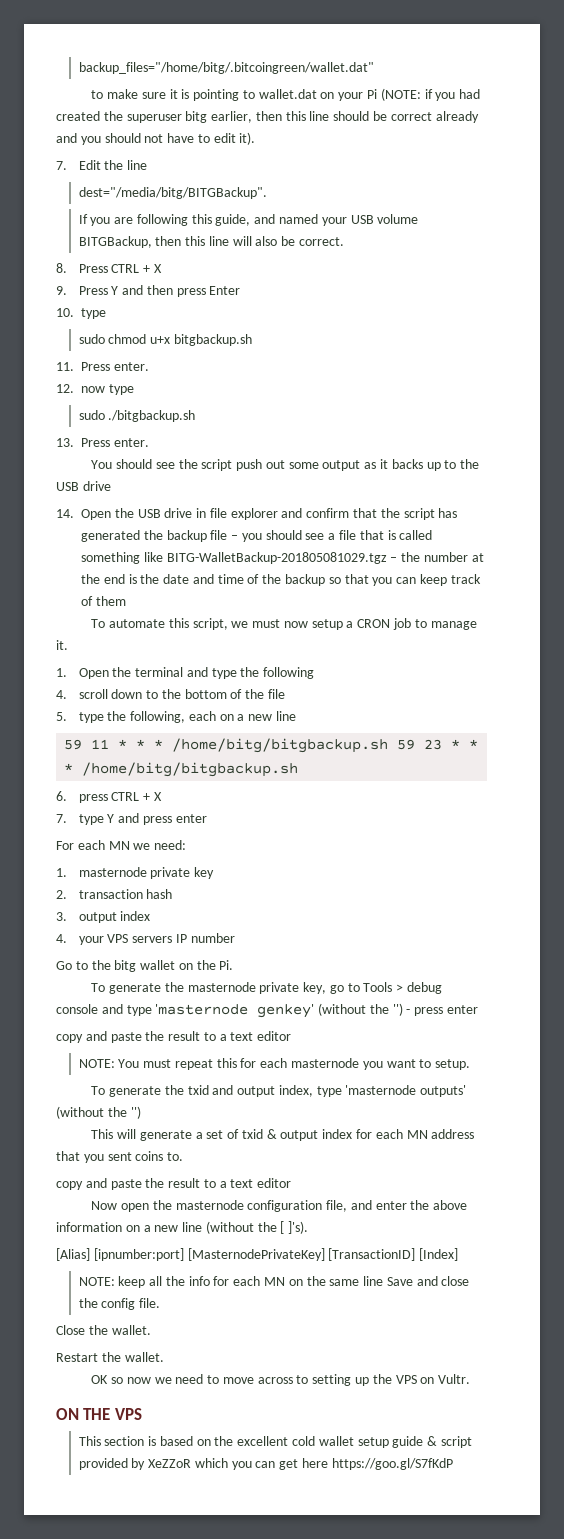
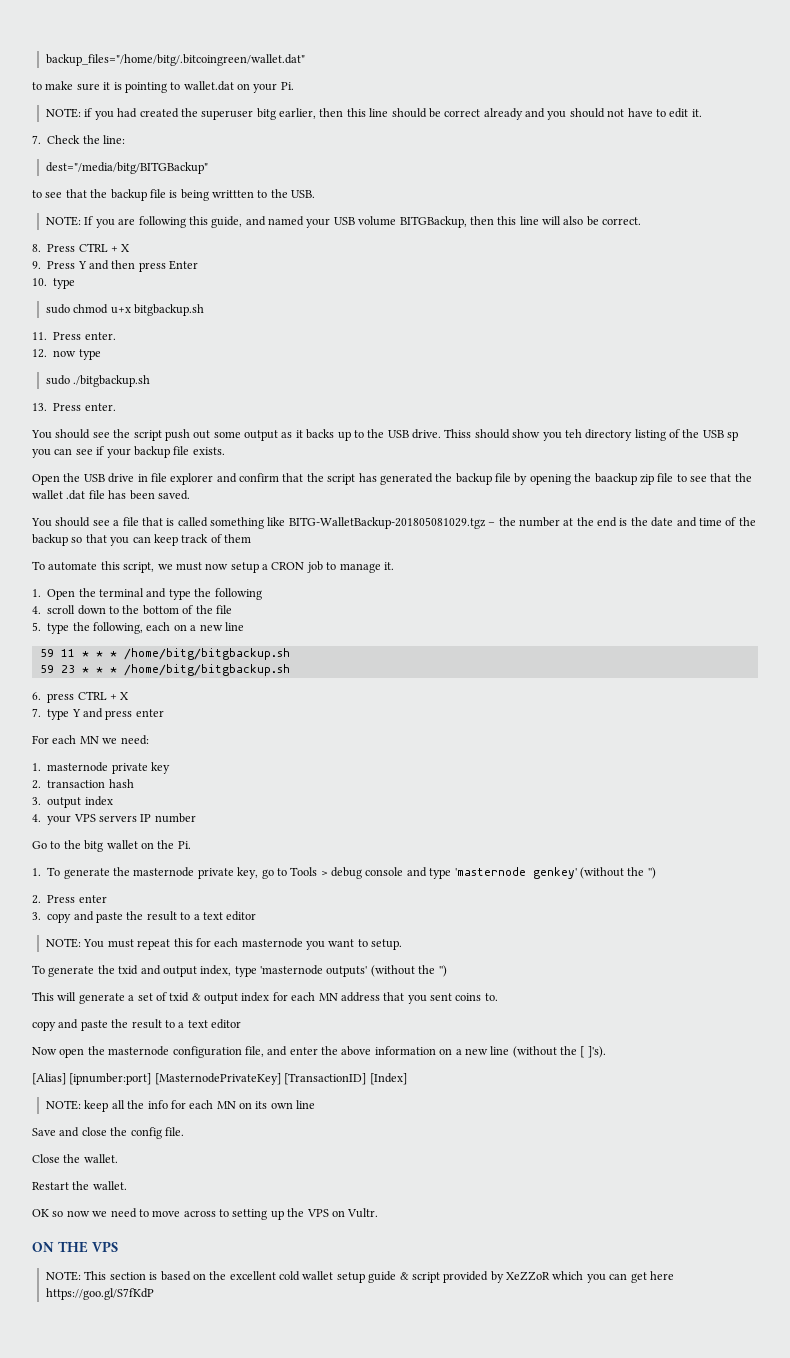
[367,88,421,101] Pi (NOTE: -> [280,82,294,90] [46,108,82,118] Pi. // NOTE:
[239,132,256,145] [56,160,148,170] [78,187,267,199] it). // 7. Edit the line // dest="/media/bitg/BITGBackup". // -> [691,109,702,117] [32,135,125,144] [46,162,209,174] [32,189,316,201] [46,216,82,226] it. // 7. Check the line: // dest="/media/bitg/BITGBackup" // to see that the backup file is being writtten to the USB. // NOTE:
[82,481,111,491] [56,509,74,518] drive // 14. -> [412,429,739,441] [32,446,225,458] drive. Thiss should show you teh directory listing of the USB sp you can see if your backup file exists. //
[231,533,262,542] – you -> [514,473,752,485] [32,490,190,500] [31,518,52,527] by opening the baackup zip file to see that the wallet .dat file has been saved. // You
(389, 745) none -> (290, 654) //
(234, 965) none -> [32,868,41,876] 1.
[406,1005,479,1016] - press enter // -> [32,895,107,904] [32,912,41,920] // 2. Press enter // 3.
[306,1276,384,1286] the same line -> [255,1100,316,1109] its own line //
(142, 1414) none -> [46,1271,82,1281] NOTE:

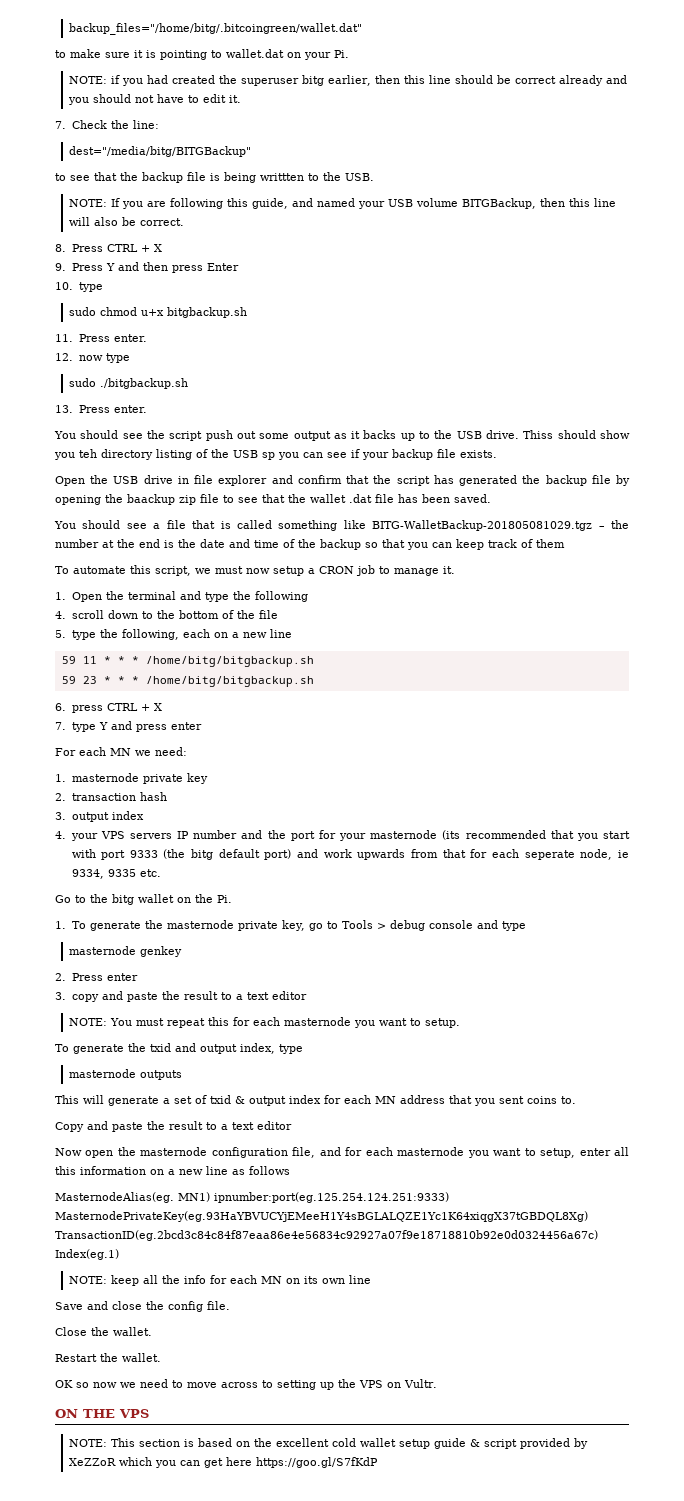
(196, 818) none -> [241,830,630,841] [71,849,629,860] [71,869,161,879] and the port for your masternode (its recommended that you start with port 9333 (the bitg default port) and work upwards from that for each seperate node, ie 9334, 9335 etc.
[454,867,656,879] 'masternode genkey' (without the '') -> [68,946,182,957] // masternode genkey
[260,965,447,977] 'masternode outputs' (without the '') -> [68,1069,182,1080] // masternode outputs
[32,1021,56,1031] copy -> [55,1122,84,1132] Copy
[289,1046,372,1056] enter the above -> [345,1147,629,1158] [55,1166,76,1175] for each masternode you want to setup, enter all this
[512,1046,606,1058] [32,1073,407,1085] (without the [ ]'s). // [Alias] [ipnumber:port] [MasternodePrivateKey] [TransactionID] [Index] -> [232,1166,290,1175] [55,1192,449,1203] [55,1211,588,1222] [55,1230,598,1241] [55,1249,119,1260] as follows // MasternodeAlias(eg. MN1) ipnumber:port(eg.125.254.124.251:9333) MasternodePrivateKey(eg.93HaYBVUCYjEMeeH1Y4sBGLALQZE1Yc1K64xiqgX37tGBDQL8Xg) TransactionID(eg.2bcd3c84c84f87eaa86e4e56834c92927a07f9e18718810b92e0d0324456a67c) Index(eg.1)

